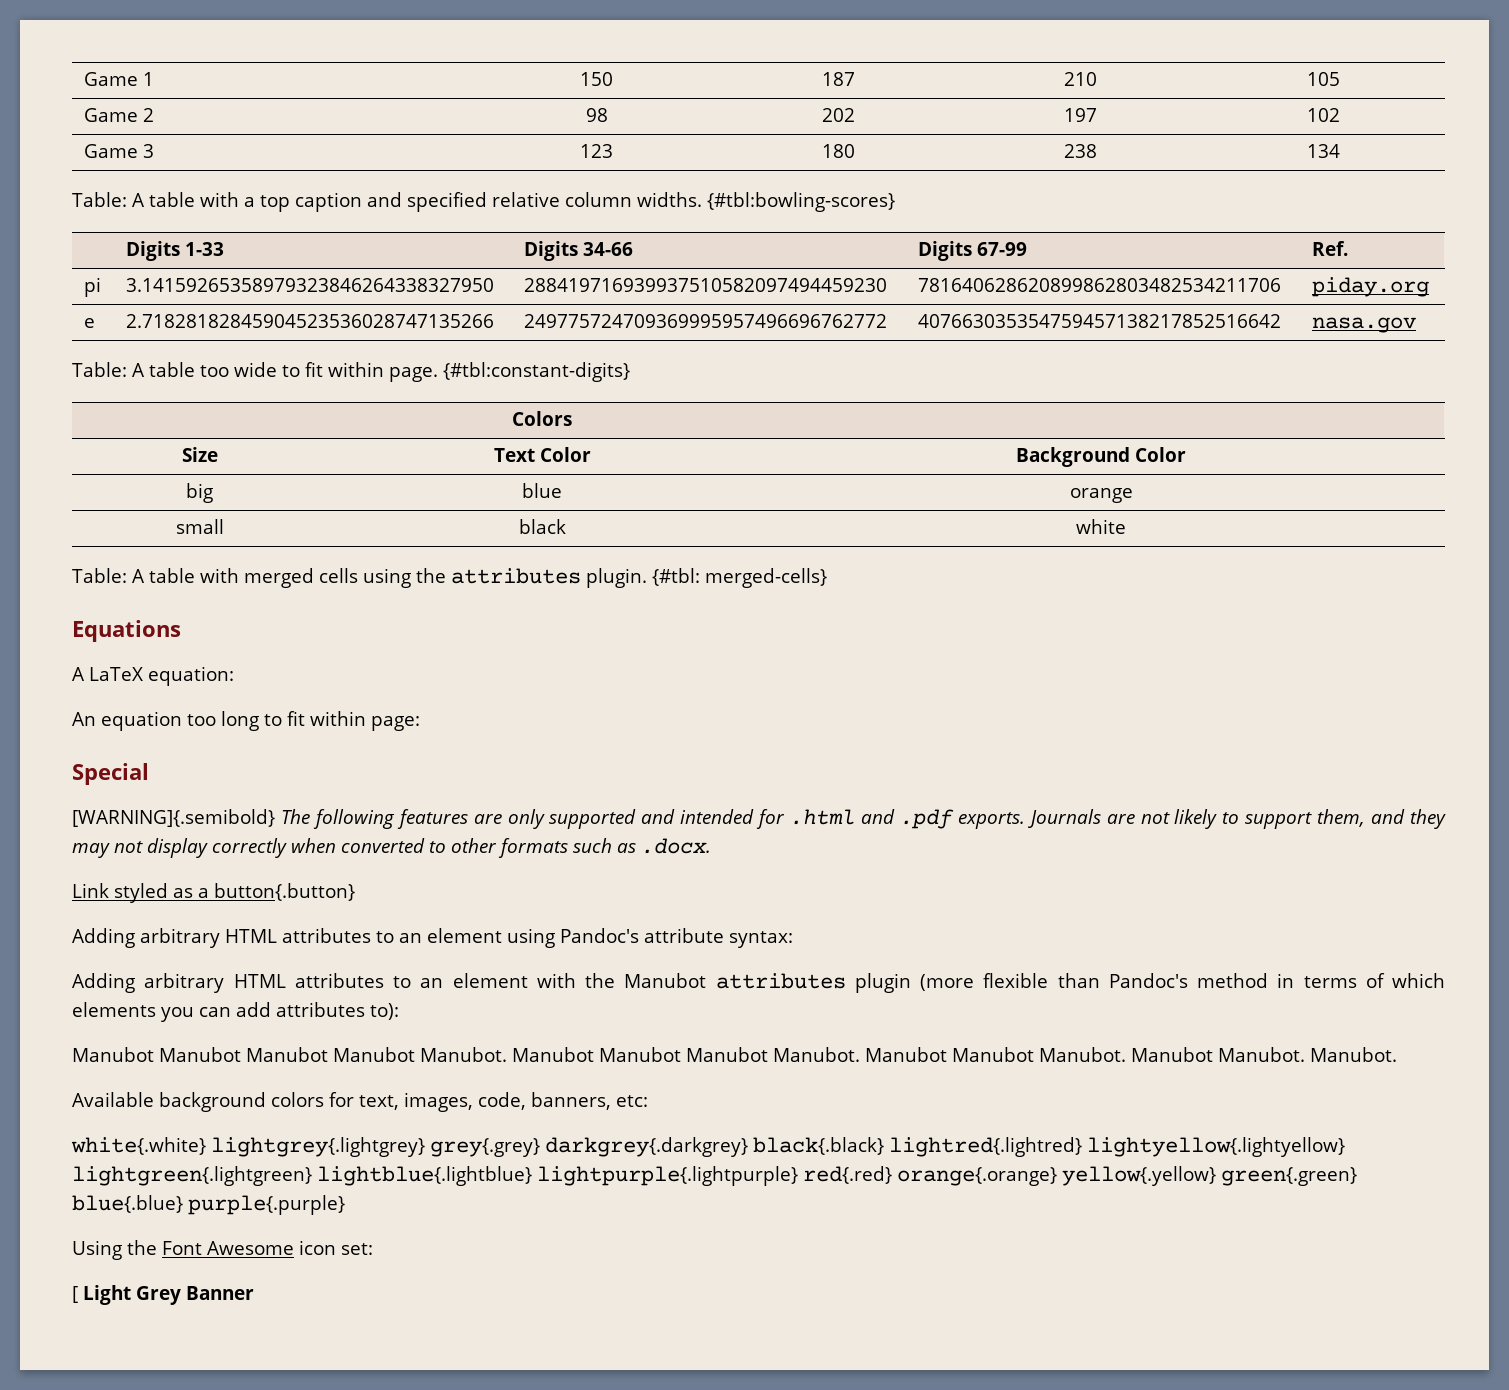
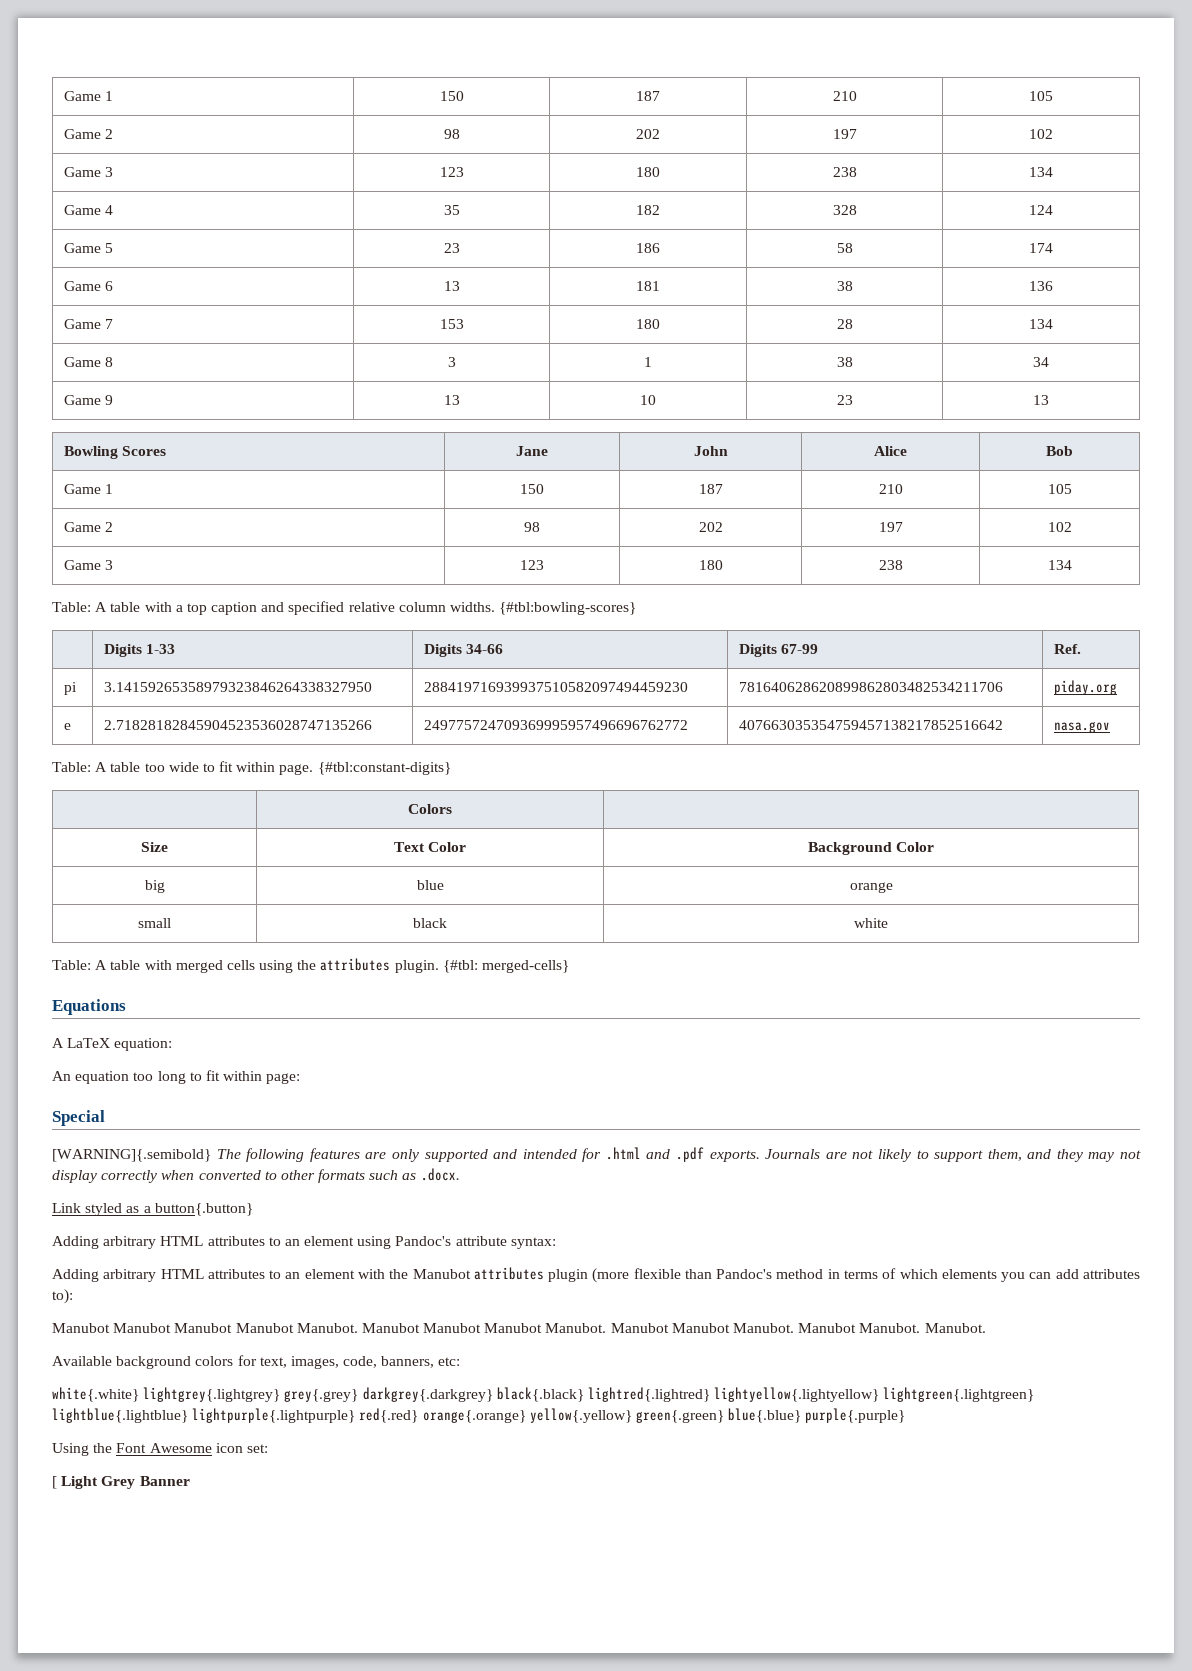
(1340, 151) none -> [64,205,114,215] [443,205,460,215] [636,205,660,215] [832,205,857,215] [1029,205,1053,215] [64,243,114,253] [443,243,460,253] [636,243,660,253] [836,243,853,253] [1029,243,1053,253] [64,281,114,291] [443,281,460,291] [636,281,660,291] [836,281,853,291] [1029,281,1053,291] [64,319,114,329] [439,319,464,329] [636,319,660,329] [836,319,853,329] [1029,319,1053,329] [64,357,114,367] [447,357,456,367] [644,357,652,367] [836,357,853,367] [1033,357,1049,367] [64,395,114,405] [443,395,460,405] [640,395,656,405] [836,395,853,405] [1033,395,1049,405] [64,446,167,459] [516,446,548,456] [693,446,728,456] [874,446,907,456] [1046,446,1073,456] [64,484,114,494] [520,484,544,494] [698,484,723,494] [878,484,903,494] [1047,484,1072,494] [64,522,114,532] [524,522,540,532] [698,522,723,532] [878,522,903,532] [1047,522,1072,532] [64,560,114,570] [520,560,544,570] [698,560,723,570] [878,560,903,570] [1047,560,1072,570] // Game 4 | 35 | 182 | 328 | 124 // Game 5 | 23 | 186 | 58 | 174 // Game 6 | 13 | 181 | 38 | 136 // Game 7 | 153 | 180 | 28 | 134 // Game 8 | 3 | 1 | 38 | 34 // Game 9 | 13 | 10 | 23 | 13 // Bowling Scores | Jane | John | Alice | Bob // Game 1 | 150 | 187 | 210 | 105 // Game 2 | 98 | 202 | 197 | 102 // Game 3 | 123 | 180 | 238 | 134

